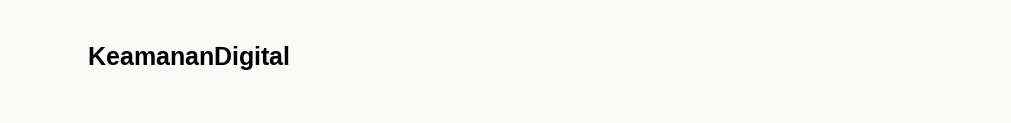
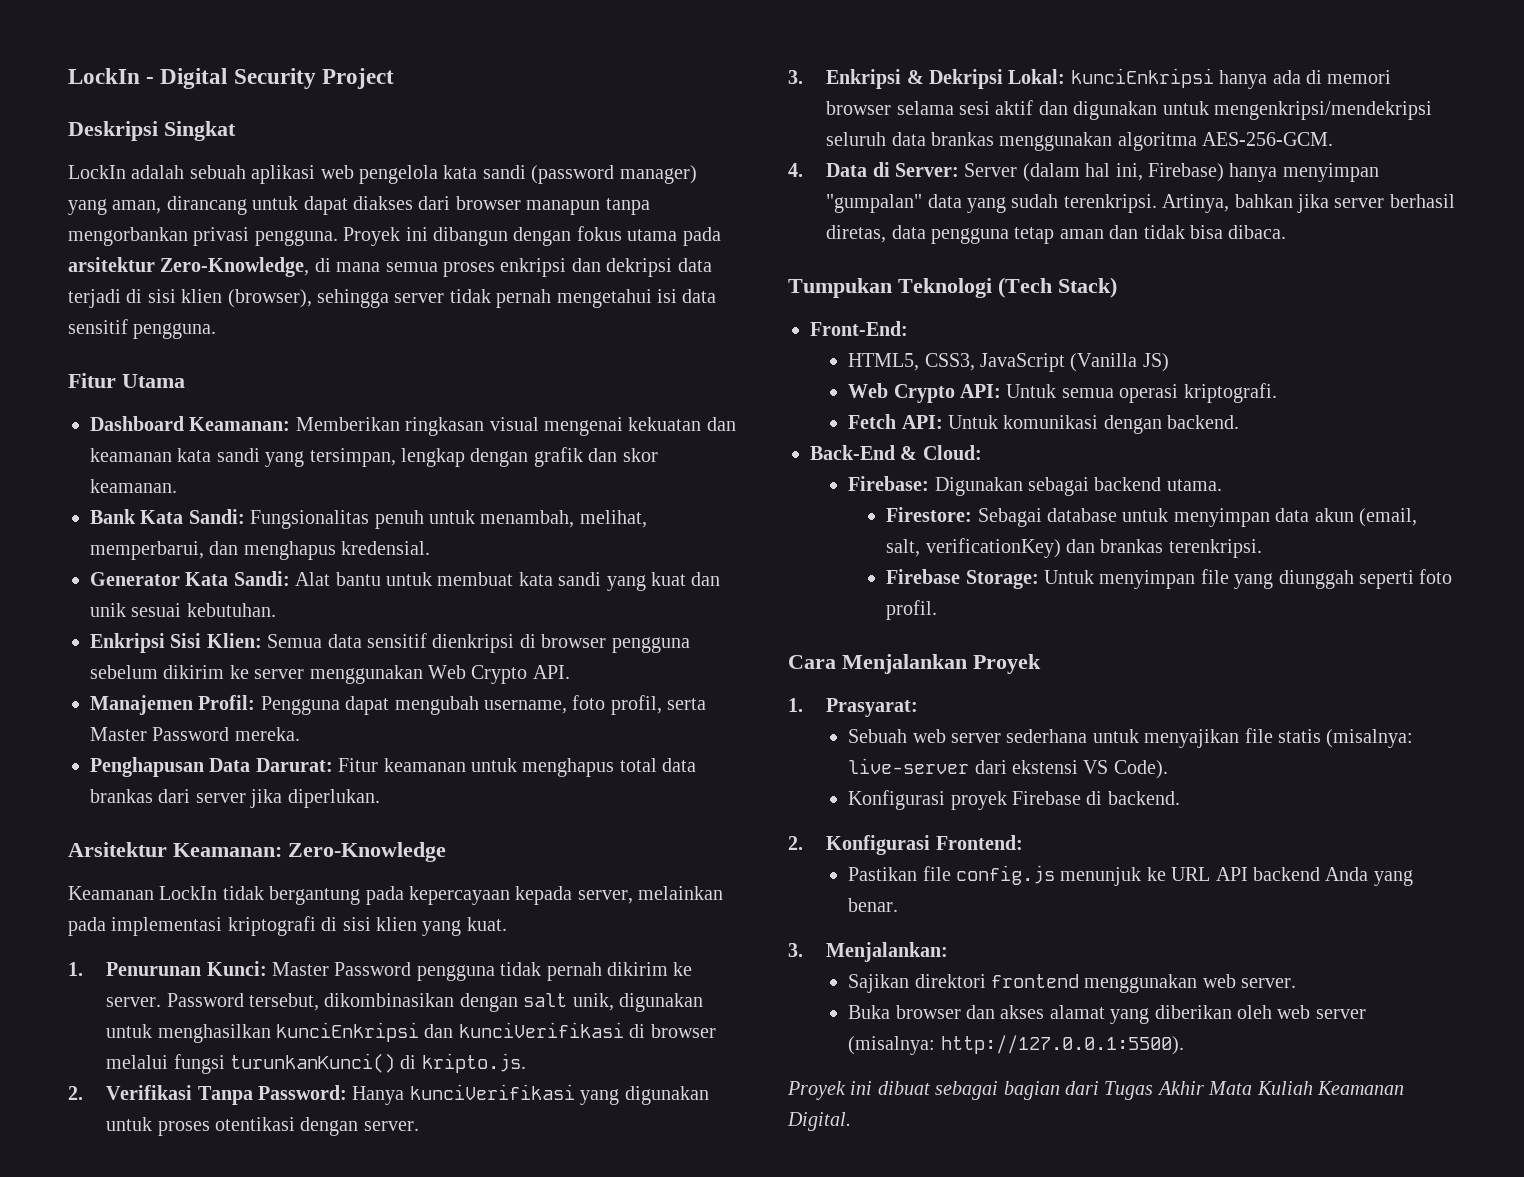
[88,46,290,70] KeamananDigital -> [68,68,394,89] [68,121,236,141] [68,165,697,184] [68,196,650,215] [68,226,721,246] [68,257,712,277] [68,289,717,308] [68,319,217,339] [68,373,185,388] [90,416,736,436] [90,447,658,467] [90,479,177,493] [90,509,647,529] [90,541,431,560] [90,571,721,591] [90,603,276,617] [90,633,690,653] [90,665,570,684] [90,695,707,715] [90,727,300,741] [90,757,697,777] [90,789,380,808] [68,842,446,862] [68,886,724,905] [68,916,507,936] [68,961,693,981] [106,993,703,1012] [106,1022,716,1043] [106,1053,526,1074] [68,1084,709,1105] [106,1117,419,1136] [788,68,1392,89] [826,100,1432,120] [826,132,1334,151] [788,162,1379,182] [826,194,1455,213] [826,225,1287,244] [788,277,1117,298] [810,321,908,336] [848,353,1169,372] [848,383,1277,403] [848,414,1240,434] [810,445,982,460] [848,476,1222,496] [886,507,1418,527] [886,538,1262,558] [886,569,1453,589] [886,600,938,620] [788,654,1041,674] [788,698,919,717] [848,728,1414,748] [848,758,1168,779] [848,790,1180,810] [788,835,1023,855] [848,865,1413,886] [848,898,899,912] [788,942,949,962] [848,974,1297,993] [848,1005,1366,1024] [848,1035,1184,1055] [787,1081,1404,1100] [787,1112,851,1131] LockIn - Digital Security Project // Deskripsi Singkat // LockIn adalah sebuah aplikasi web pengelola kata sandi (password manager) yang aman, dirancang untuk dapat diakses dari browser manapun tanpa mengorbankan privasi pengguna. Proyek ini dibangun dengan fokus utama pada arsitektur Zero-Knowledge, di mana semua proses enkripsi dan dekripsi data terjadi di sisi klien (browser), sehingga server tidak pernah mengetahui isi data sensitif pengguna. // Fitur Utama // Dashboard Keamanan: Memberikan ringkasan visual mengenai kekuatan dan keamanan kata sandi yang tersimpan, lengkap dengan grafik dan skor keamanan. // Bank Kata Sandi: Fungsionalitas penuh untuk menambah, melihat, memperbarui, dan menghapus kredensial. // Generator Kata Sandi: Alat bantu untuk membuat kata sandi yang kuat dan unik sesuai kebutuhan. // Enkripsi Sisi Klien: Semua data sensitif dienkripsi di browser pengguna sebelum dikirim ke server menggunakan Web Crypto API. // Manajemen Profil: Pengguna dapat mengubah username, foto profil, serta Master Password mereka. // Penghapusan Data Darurat: Fitur keamanan untuk menghapus total data brankas dari server jika diperlukan. // Arsitektur Keamanan: Zero-Knowledge // Keamanan LockIn tidak bergantung pada kepercayaan kepada server, melainkan pada implementasi kriptografi di sisi klien yang kuat. // 1. Penurunan Kunci: Master Password pengguna tidak pernah dikirim ke server. Password tersebut, dikombinasikan dengan salt unik, digunakan untuk menghasilkan kunciEnkripsi dan kunciVerifikasi di browser melalui fungsi turunkanKunci() di kripto.js. // 2. Verifikasi Tanpa Password: Hanya kunciVerifikasi yang digunakan untuk proses otentikasi dengan server. // 3. Enkripsi & Dekripsi Lokal: kunciEnkripsi hanya ada di memori browser selama sesi aktif dan digunakan untuk mengenkripsi/mendekripsi seluruh data brankas menggunakan algoritma AES-256-GCM. // 4. Data di Server: Server (dalam hal ini, Firebase) hanya menyimpan "gumpalan" data yang sudah terenkripsi. Artinya, bahkan jika server berhasil diretas, data pengguna tetap aman dan tidak bisa dibaca. // Tumpukan Teknologi (Tech Stack) // Front-End: // HTML5, CSS3, JavaScript (Vanilla JS) // Web Crypto API: Untuk semua operasi kriptografi. // Fetch API: Untuk komunikasi dengan backend. // Back-End & Cloud: // Firebase: Digunakan sebagai backend utama. // Firestore: Sebagai database untuk menyimpan data akun (email, salt, verificationKey) dan brankas terenkripsi. // Firebase Storage: Untuk menyimpan file yang diunggah seperti foto profil. // Cara Menjalankan Proyek // 1. Prasyarat: // Sebuah web server sederhana untuk menyajikan file statis (misalnya: live-server dari ekstensi VS Code). // Konfigurasi proyek Firebase di backend. // 2. Konfigurasi Frontend: // Pastikan file config.js menunjuk ke URL API backend Anda yang benar. // 3. Menjalankan: // Sajikan direktori frontend menggunakan web server. // Buka browser dan akses alamat yang diberikan oleh web server (misalnya: http://127.0.0.1:5500). // Proyek ini dibuat sebagai bagian dari Tugas Akhir Mata Kuliah Keamanan Digital.

